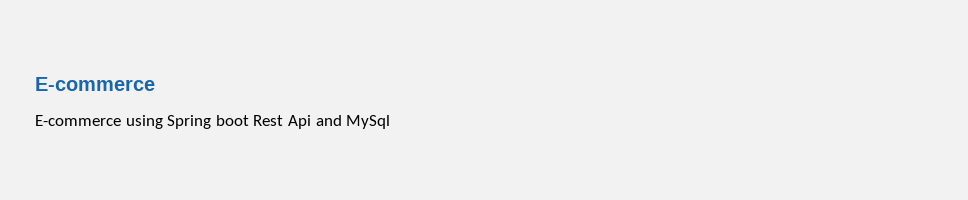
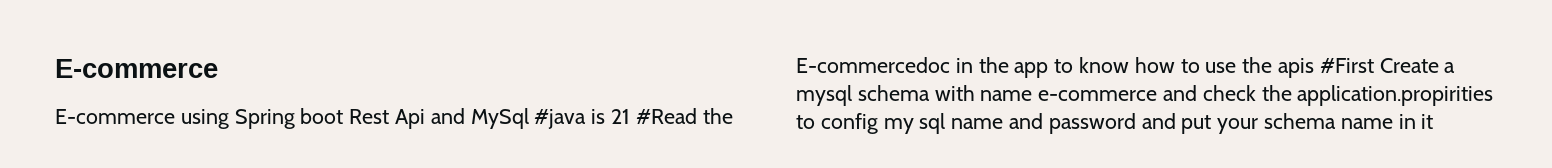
(391, 122) none -> [534,108,733,129] [796,57,1456,78] [796,85,1494,106] [796,113,1434,134] #java is 21 #Read the E-commercedoc in the app to know how to use the apis #First Create a mysql schema with name e-commerce and check the application.propirities to config my sql name and password and put your schema name in it

